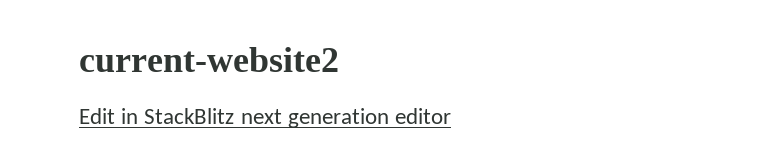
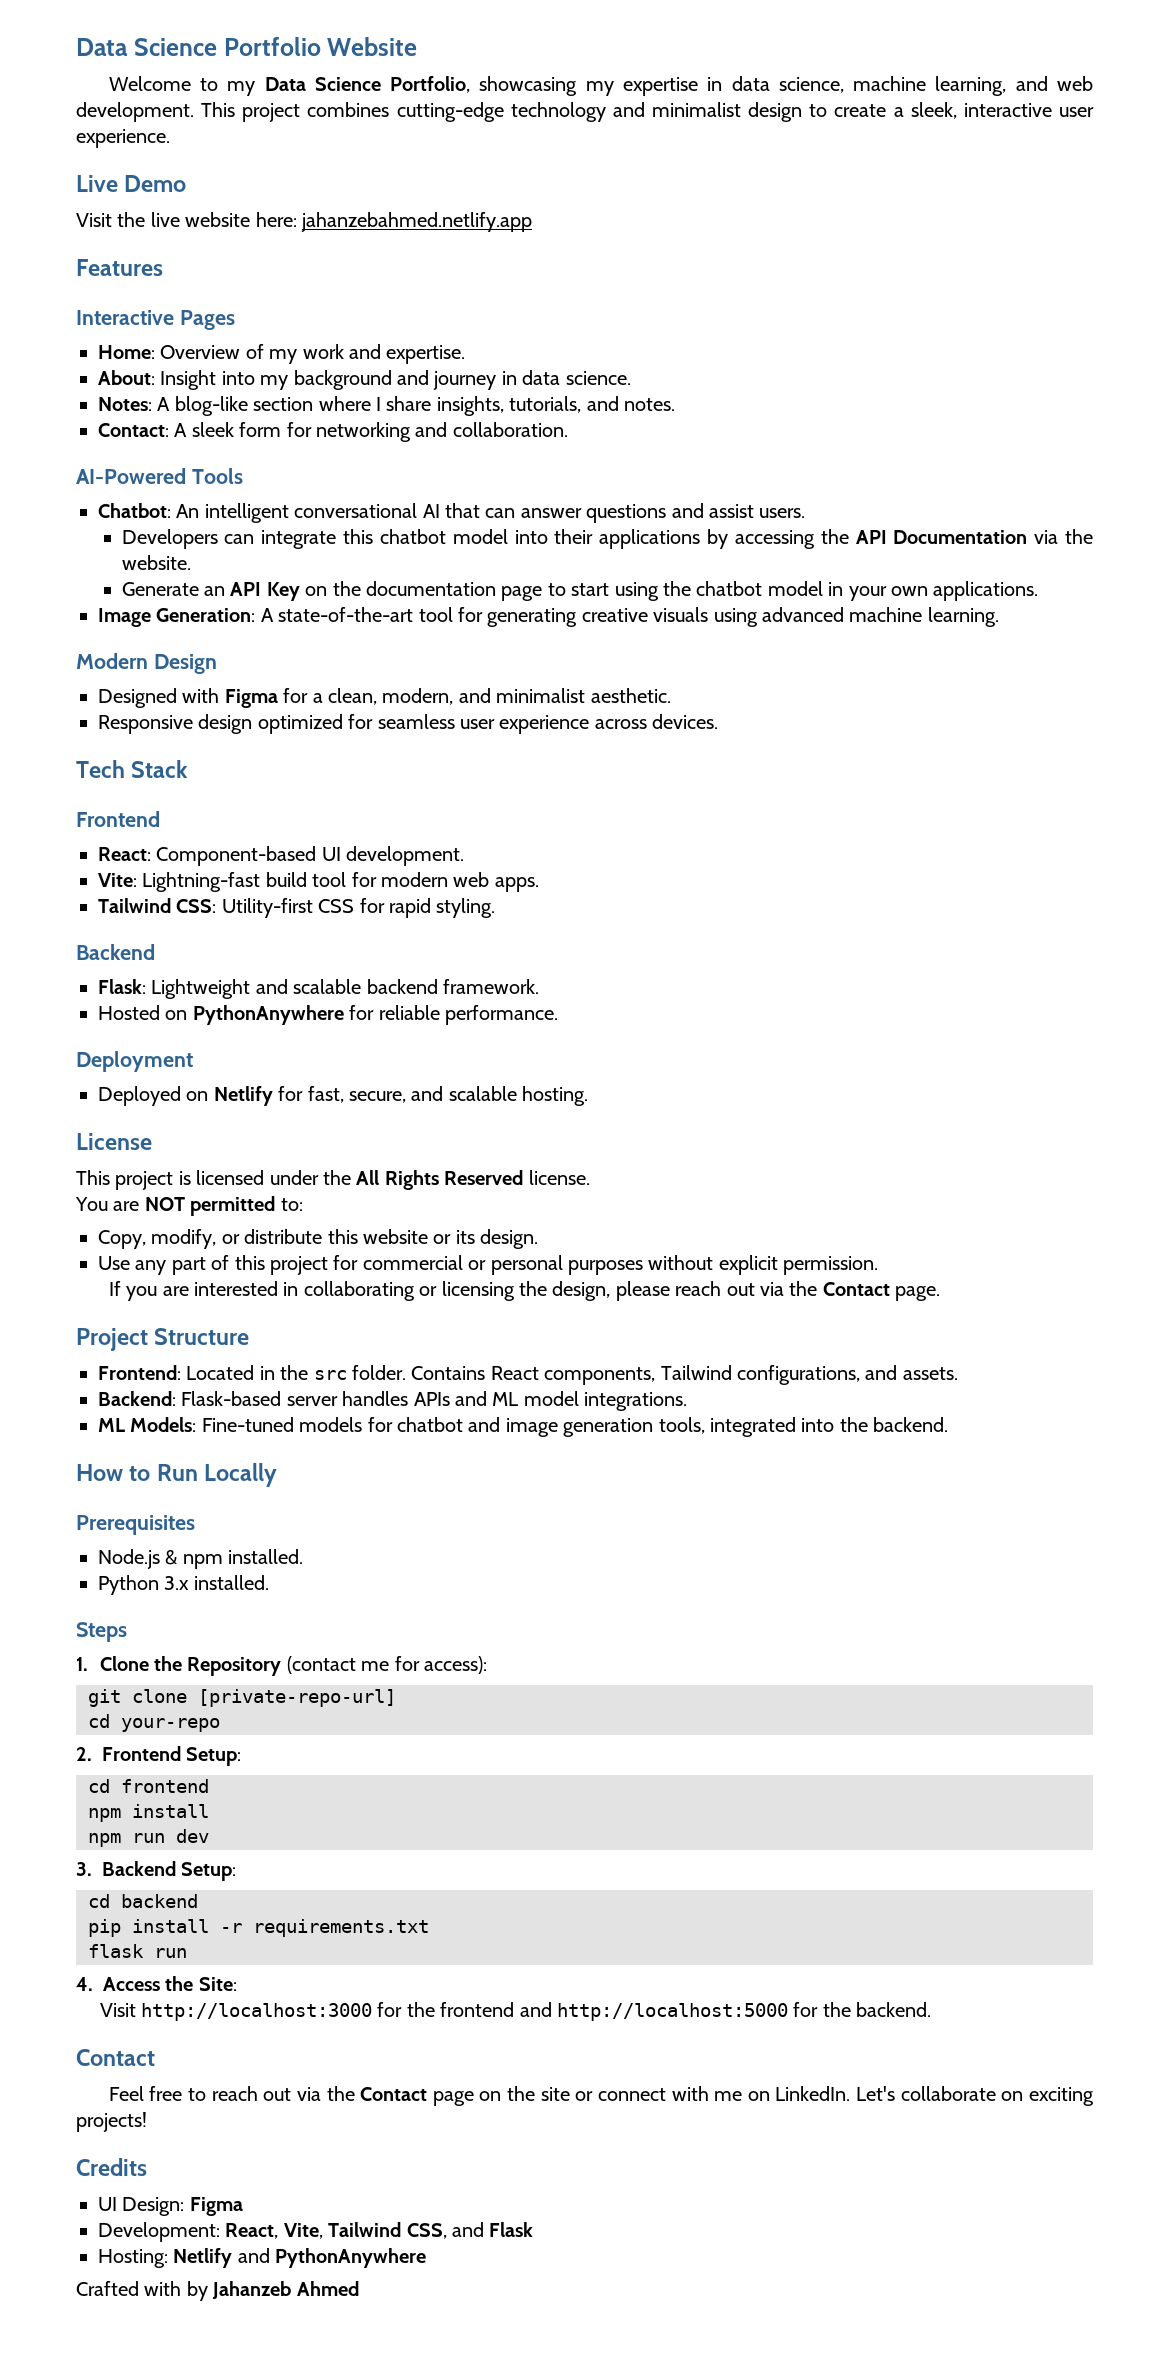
[79,47,339,72] [79,108,452,128] current-website2 // Edit in StackBlitz next generation editor -> [76,37,418,56] [108,76,1093,96] [76,102,1094,122] [76,129,170,148] [76,175,187,192] [76,212,532,232] [76,259,163,276] [76,310,235,330] [98,344,466,364] [98,370,631,390] [98,396,675,416] [98,422,568,442] [76,468,243,484] [98,503,806,523] [121,529,1093,549] [121,555,191,570] [121,581,1039,601] [98,607,999,627] [76,653,217,674] [98,688,671,708] [98,714,719,734] [76,760,189,778] [76,811,160,827] [98,846,465,866] [98,872,539,892] [98,898,496,918] [76,944,155,960] [98,979,539,999] [98,1005,558,1025] [76,1051,193,1072] [98,1086,589,1106] [76,1133,152,1150] [76,1170,590,1190] [75,1196,303,1216] [98,1229,539,1249] [98,1255,879,1275] [108,1281,941,1301] [76,1328,250,1351] [98,1365,958,1385] [98,1391,688,1411] [98,1417,949,1437] [76,1463,278,1487] [76,1515,195,1535] [98,1549,304,1569] [98,1575,269,1595] [76,1622,127,1642] [76,1656,487,1676] [88,1689,396,1707] [88,1714,220,1732] [76,1746,242,1766] [88,1779,209,1793] [88,1804,209,1822] [88,1829,209,1847] [76,1861,237,1881] [88,1894,198,1908] [88,1919,429,1937] [88,1944,187,1958] [76,1976,237,1991] [99,2002,932,2021] [76,2049,155,2066] [108,2086,1094,2106] [76,2112,147,2132] [76,2158,147,2176] [98,2197,243,2216] [98,2222,534,2242] [98,2248,427,2268] [76,2281,359,2301] Data Science Portfolio Website // Welcome to my Data Science Portfolio, showcasing my expertise in data science, machine learning, and web development. This project combines cutting-edge technology and minimalist design to create a sleek, interactive user experience. // Live Demo // Visit the live website here: jahanzebahmed.netlify.app // Features // Interactive Pages // Home: Overview of my work and expertise. // About: Insight into my background and journey in data science. // Notes: A blog-like section where I share insights, tutorials, and notes. // Contact: A sleek form for networking and collaboration. // AI-Powered Tools // Chatbot: An intelligent conversational AI that can answer questions and assist users. // Developers can integrate this chatbot model into their applications by accessing the API Documentation via the website. // Generate an API Key on the documentation page to start using the chatbot model in your own applications. // Image Generation: A state-of-the-art tool for generating creative visuals using advanced machine learning. // Modern Design // Designed with Figma for a clean, modern, and minimalist aesthetic. // Responsive design optimized for seamless user experience across devices. // Tech Stack // Frontend // React: Component-based UI development. // Vite: Lightning-fast build tool for modern web apps. // Tailwind CSS: Utility-first CSS for rapid styling. // Backend // Flask: Lightweight and scalable backend framework. // Hosted on PythonAnywhere for reliable performance. // Deployment // Deployed on Netlify for fast, secure, and scalable hosting. // License // This project is licensed under the All Rights Reserved license. // You are NOT permitted to: // Copy, modify, or distribute this website or its design. // Use any part of this project for commercial or personal purposes without explicit permission. // If you are interested in collaborating or licensing the design, please reach out via the Contact page. // Project Structure // Frontend: Located in the src folder. Contains React components, Tailwind configurations, and assets. // Backend: Flask-based server handles APIs and ML model integrations. // ML Models: Fine-tuned models for chatbot and image generation tools, integrated into the backend. // How to Run Locally // Prerequisites // Node.js & npm installed. // Python 3.x installed. // Steps // 1. Clone the Repository (contact me for access): // git clone [private-repo-url] // cd your-repo // 2. Frontend Setup: // cd frontend // npm install // npm run dev // 3. Backend Setup: // cd backend // pip install -r requirements.txt // flask run // 4. Access the Site: // Visit http://localhost:3000 for the frontend and http://localhost:5000 for the backend. // Contact // Feel free to reach out via the Contact page on the site or connect with me on LinkedIn. Let's collaborate on exciting projects! // Credits // UI Design: Figma // Development: React, Vite, Tailwind CSS, and Flask // Hosting: Netlify and PythonAnywhere // Crafted with by Jahanzeb Ahmed

